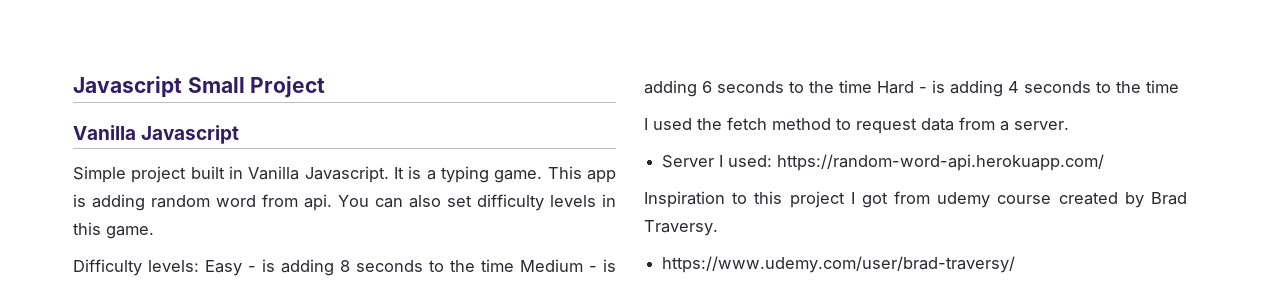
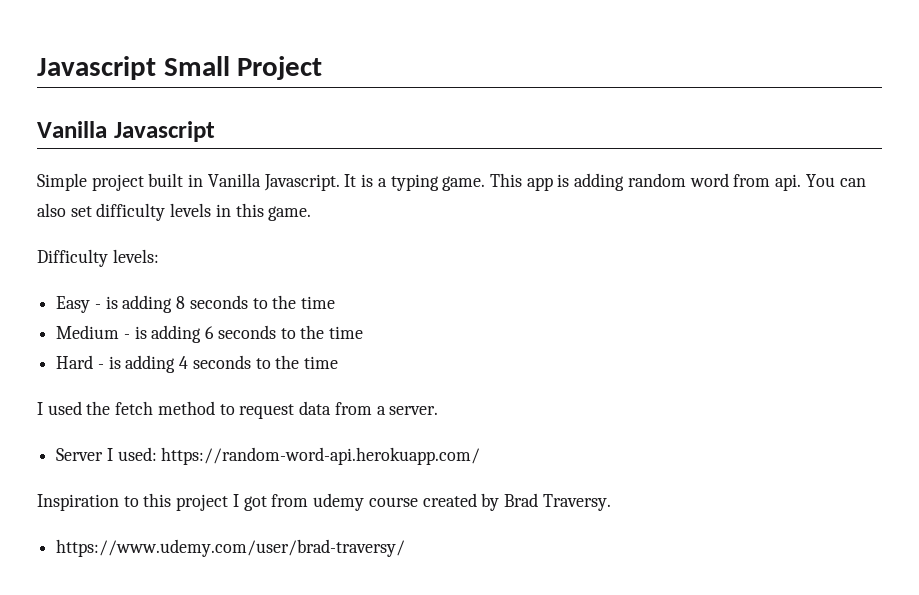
(199, 266) none -> (159, 256) //
(514, 265) none -> (336, 302) //
(872, 86) none -> (364, 332) //

